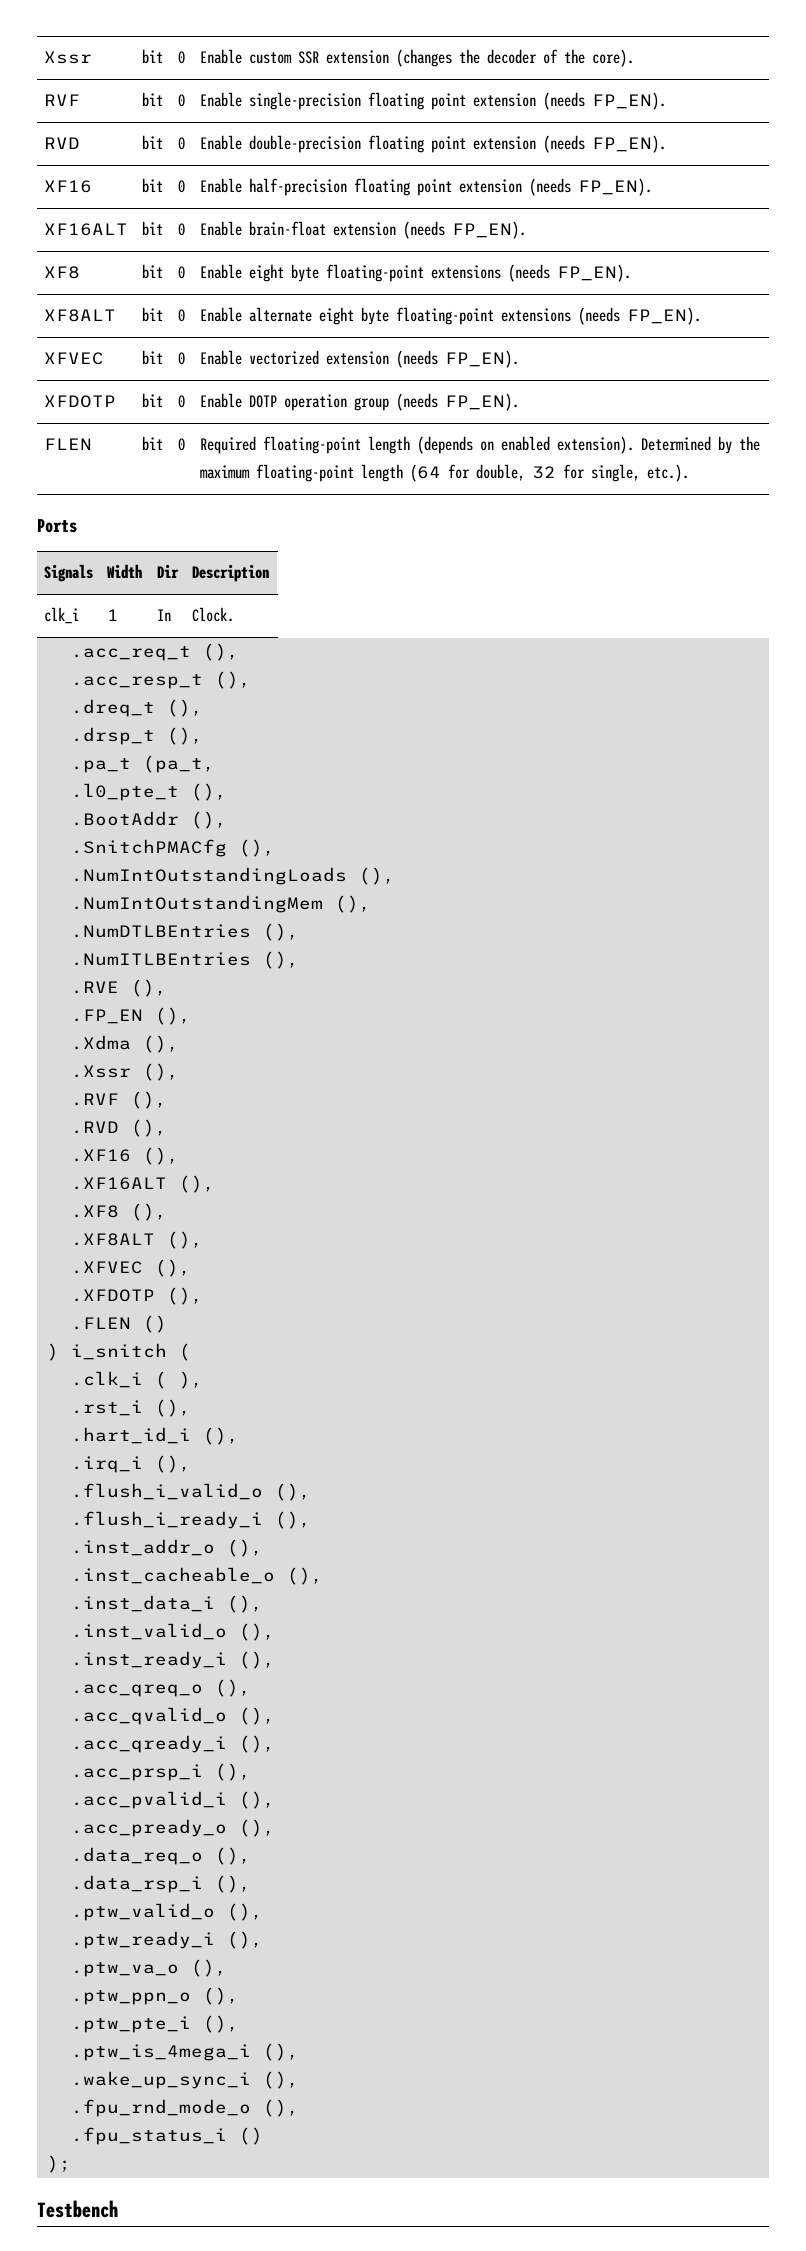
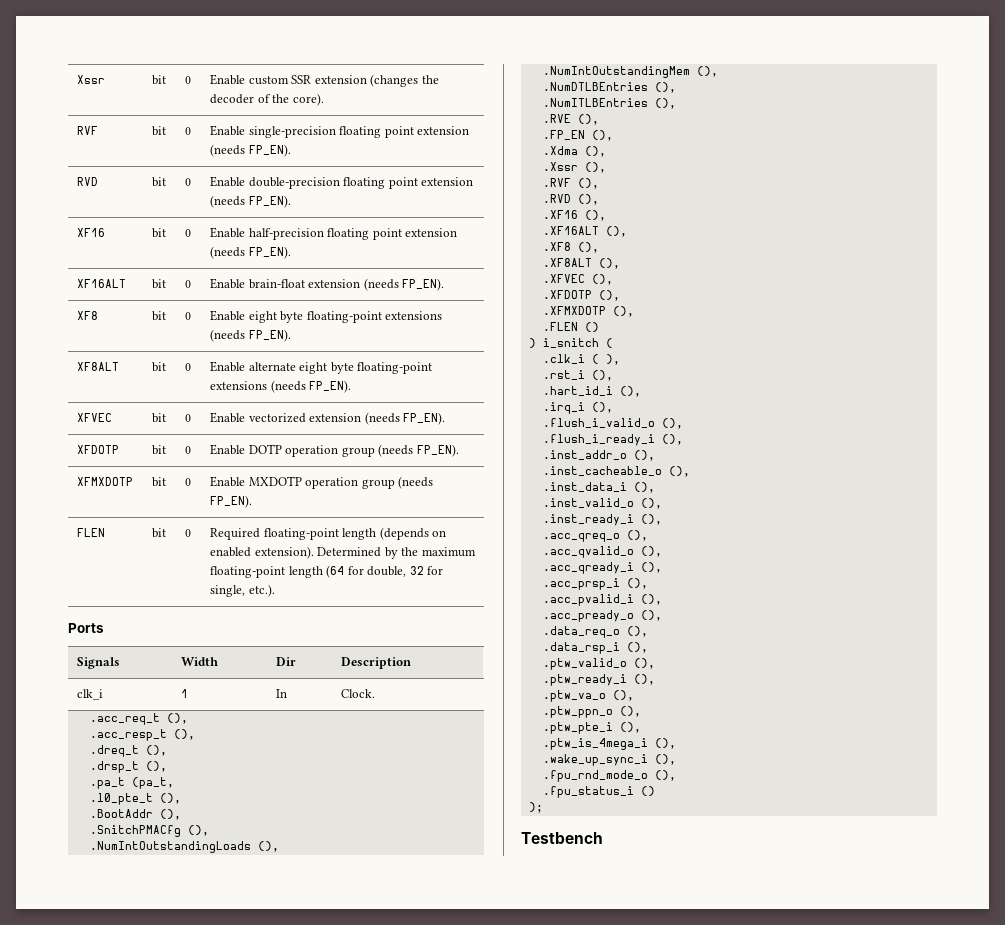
(519, 402) none -> [77,477,134,486] [152,477,167,487] [185,478,192,486] [210,476,434,489] [210,495,253,508] // XFMXDOTP | bit | 0 | Enable MXDOTP operation group (needs FP_EN).
(203, 1296) none -> [542,306,634,317] // .XFMXDOTP (),

